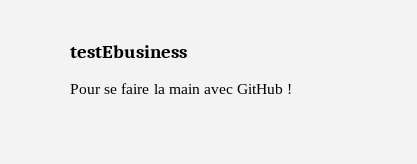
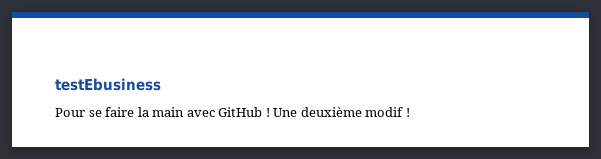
(293, 89) none -> [273,107,410,117] Une deuxième modif !

